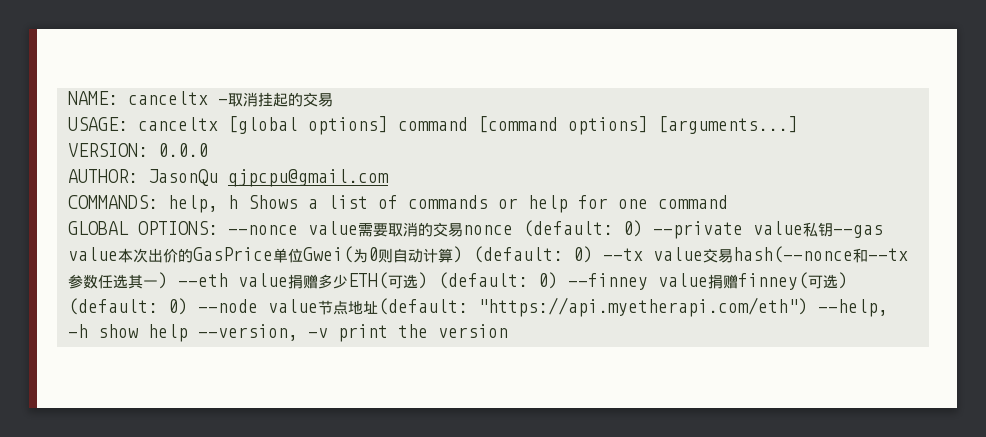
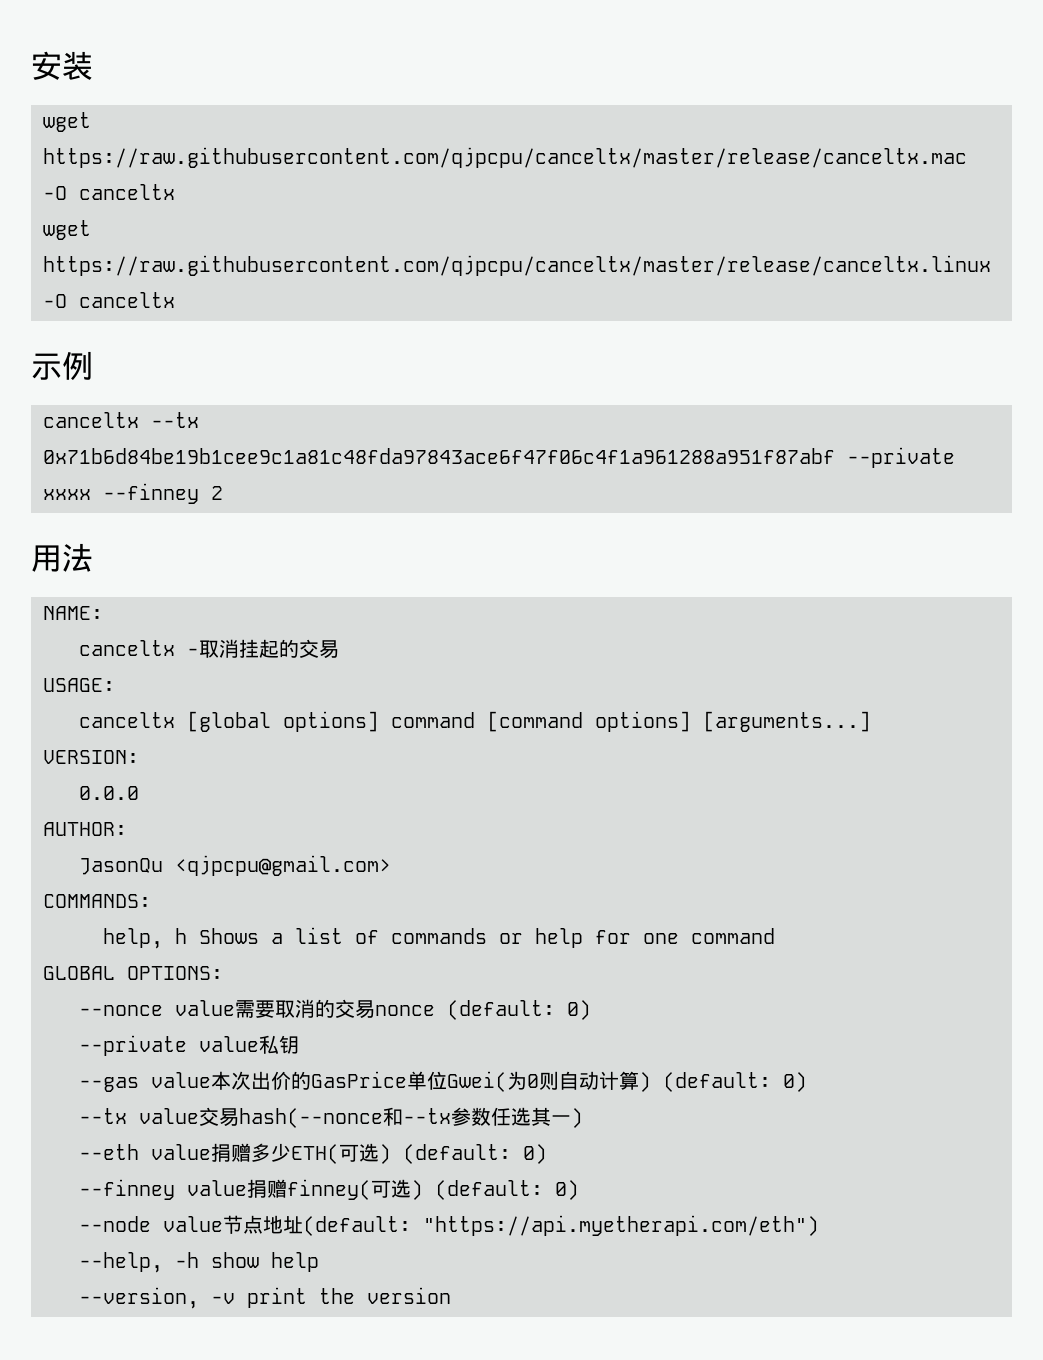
(68, 98) none -> [31,51,93,80] [43,112,91,132] [43,147,967,168] [43,184,175,200] [43,220,91,240] [43,255,991,276] [43,292,175,308] [31,351,93,381] [43,412,199,428] [43,447,955,468] [43,483,223,504] [31,543,93,572] 安装 // wget https://raw.githubusercontent.com/qjpcpu/canceltx/master/release/canceltx.mac -O canceltx // wget https://raw.githubusercontent.com/qjpcpu/canceltx/master/release/canceltx.linux -O canceltx // 示例 // canceltx --tx 0x71b6d84be19b1cee9c1a81c48fda97843ace6f47f06c4f1a961288a951f87abf --private xxxx --finney 2 // 用法 //
(119, 98) none -> (103, 613) //
(129, 124) none -> (115, 685) //
(149, 150) none -> (139, 757) //
[148,169,390,187] JasonQu qjpcpu@gmail.com -> [79,855,391,876] // JasonQu <qjpcpu@gmail.com>
(159, 202) none -> (151, 901) //
(219, 228) none -> (223, 973) //
(644, 228) none -> (591, 1010) //
(834, 229) none -> (299, 1044) //
(594, 254) none -> (807, 1082) //
(169, 280) none -> (583, 1118) //
(559, 280) none -> (547, 1154) //
(189, 306) none -> (579, 1190) //
(809, 307) none -> (819, 1225) //
(189, 333) none -> (319, 1262) //

